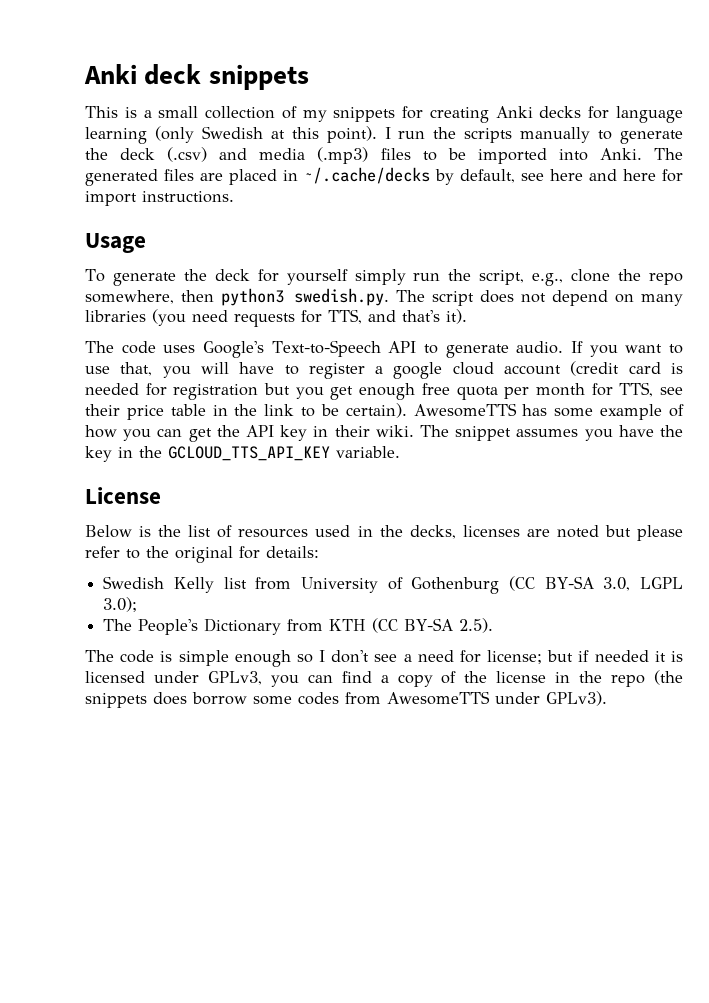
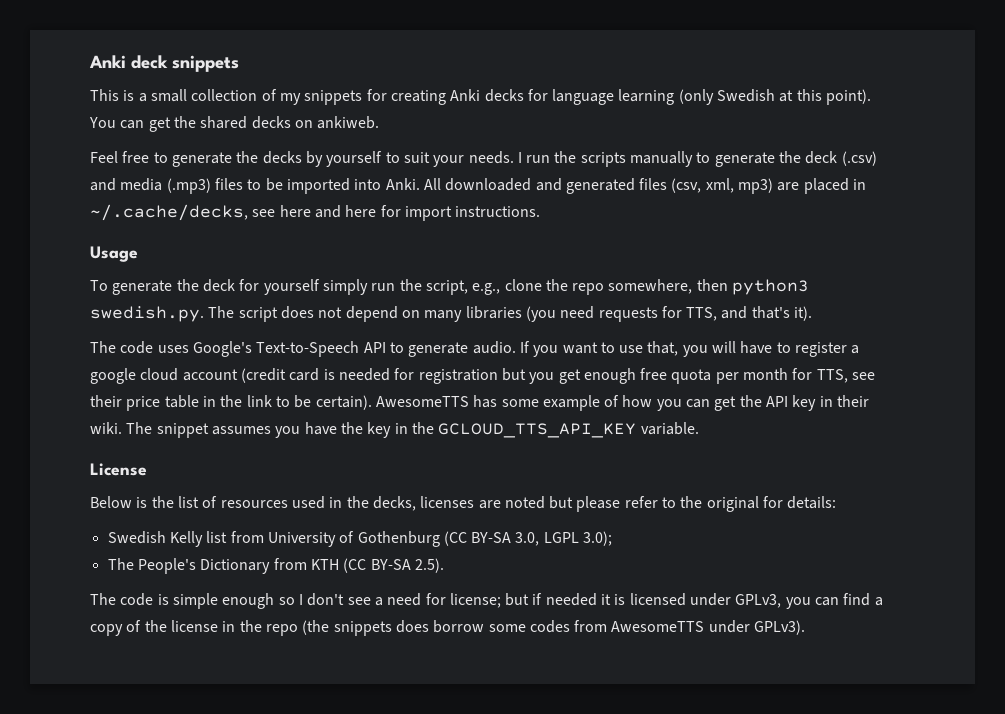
(377, 134) none -> [89,116,380,132] [90,151,514,167] You can get the shared decks on ankiweb. // Feel free to generate the decks by yourself to suit your needs.
[654,148,683,160] [85,167,515,186] The generated files are placed in ~/.cache/decks by default, -> [423,178,867,194] [90,204,248,221] All downloaded and generated files (csv, xml, mp3) are placed in ~/.cache/decks,

